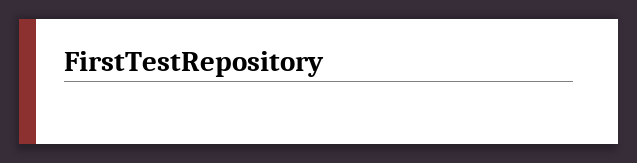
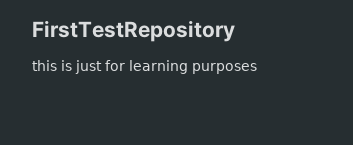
(324, 64) none -> [32,60,257,74] // this is just for learning purposes

